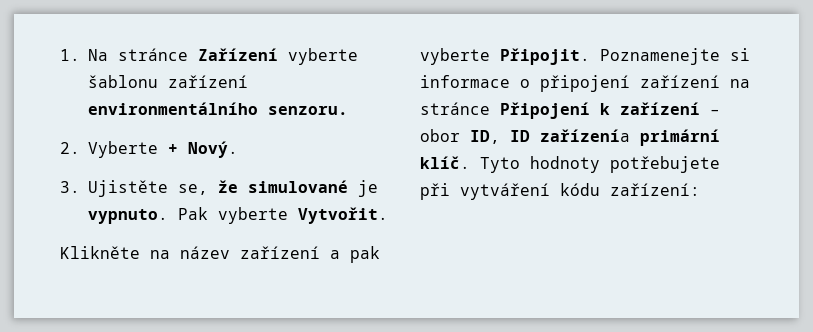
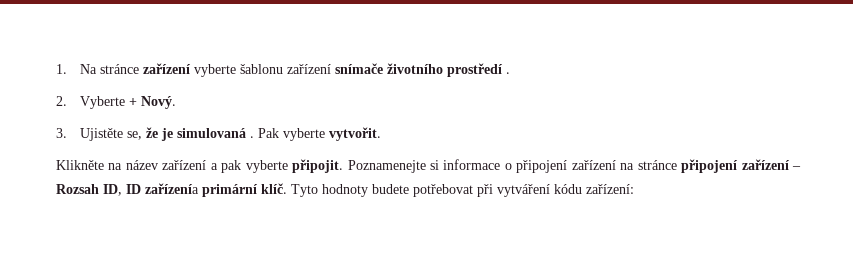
[198,48,278,61] Zařízení -> [142,63,191,74] zařízení
[88,102,348,115] environmentálního senzoru. -> [334,63,510,77] snímače životního prostředí .
[248,180,378,197] [88,209,168,224] simulované je vypnuto. -> [160,128,254,141] je simulovaná .
[298,207,388,224] Vytvořit. -> [328,127,381,141] vytvořit.
[500,48,590,65] Připojit. -> [292,159,344,173] připojit.
[500,102,610,119] Připojení k -> [681,159,739,173] připojení
[420,129,460,142] obor -> [56,184,99,194] Rozsah
[610,156,720,173] potřebujete -> [372,184,473,197] budete potřebovat

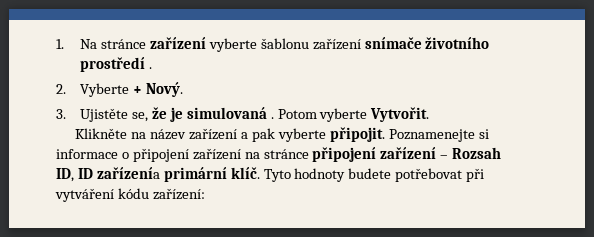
[257,127,381,141] Pak vyberte vytvořit. -> [277,107,430,122] Potom vyberte Vytvořit.

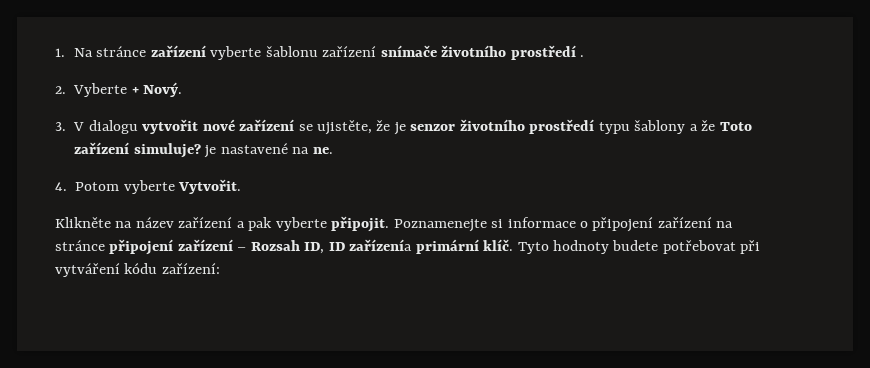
[80,107,274,122] Ujistěte se, že je simulovaná . -> [73,119,752,135] [74,142,333,158] [55,182,67,191] V dialogu vytvořit nové zařízení se ujistěte, že je senzor životního prostředí typu šablony a že Toto zařízení simuluje? je nastavené na ne. // 4.

